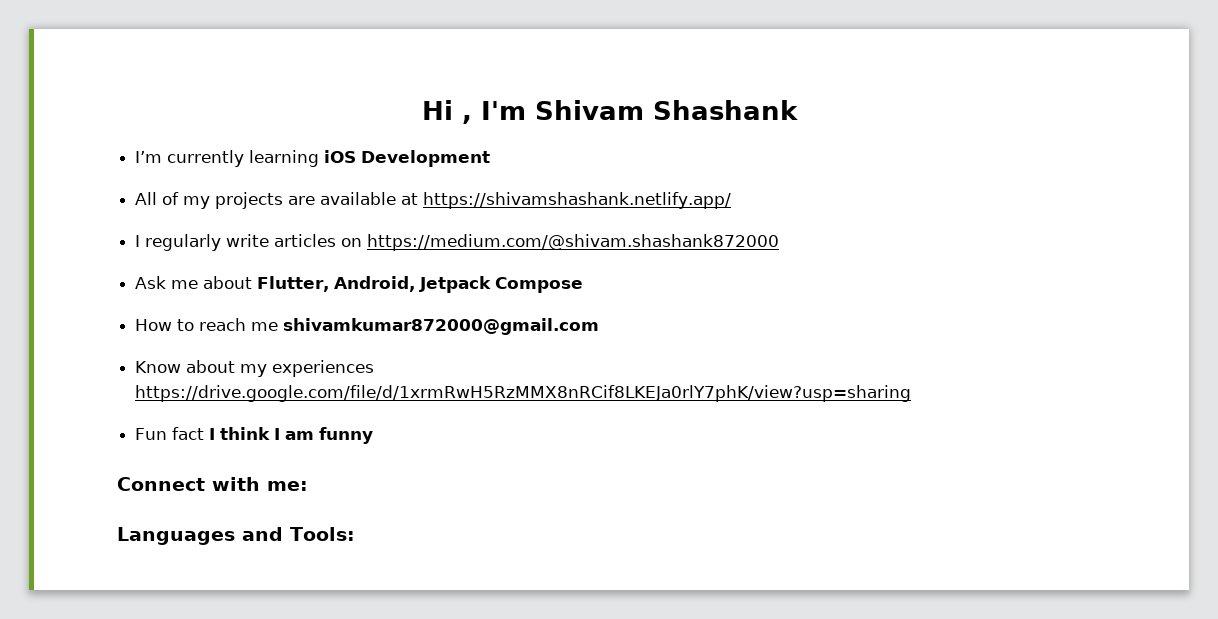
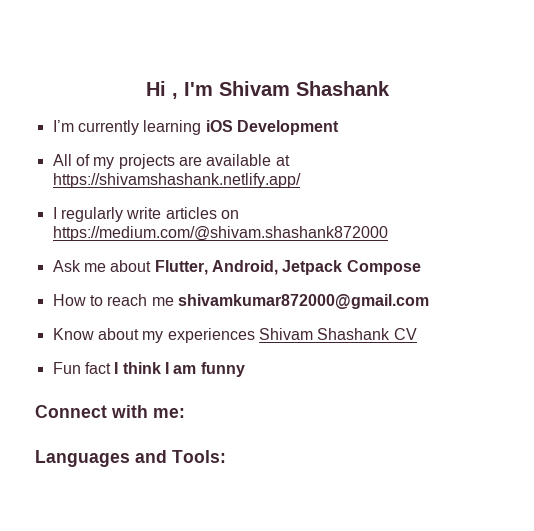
[135,385,912,402] https://drive.google.com/file/d/1xrmRwH5RzMMX8nRCif8LKEJa0rlY7phK/view?usp=sharing -> [258,328,417,340] Shivam Shashank CV

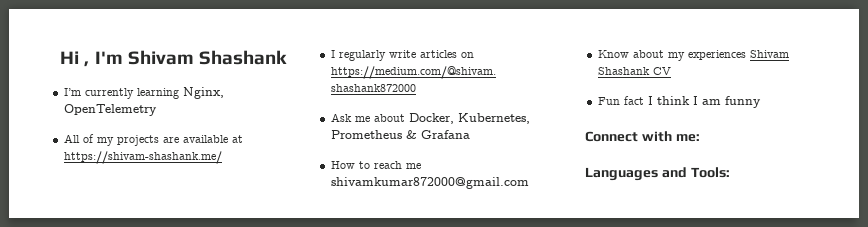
[205,120,339,135] iOS Development -> [182,87,224,99] [63,104,157,116] Nginx, OpenTelemetry
[52,173,301,188] https://shivamshashank.netlify.app/ -> [63,151,222,164] https://shivam-shashank.me/
[154,260,421,275] Flutter, Android, Jetpack Compose -> [408,113,530,124] [330,130,470,139] Docker, Kubernetes, Prometheus & Grafana

